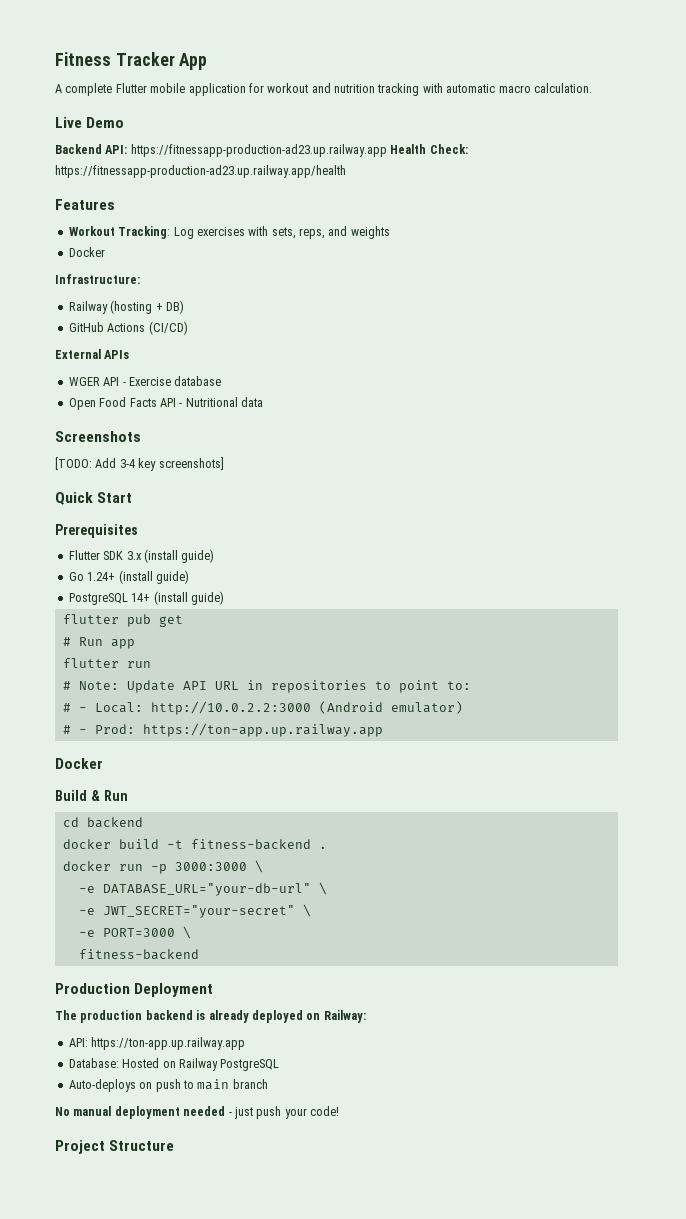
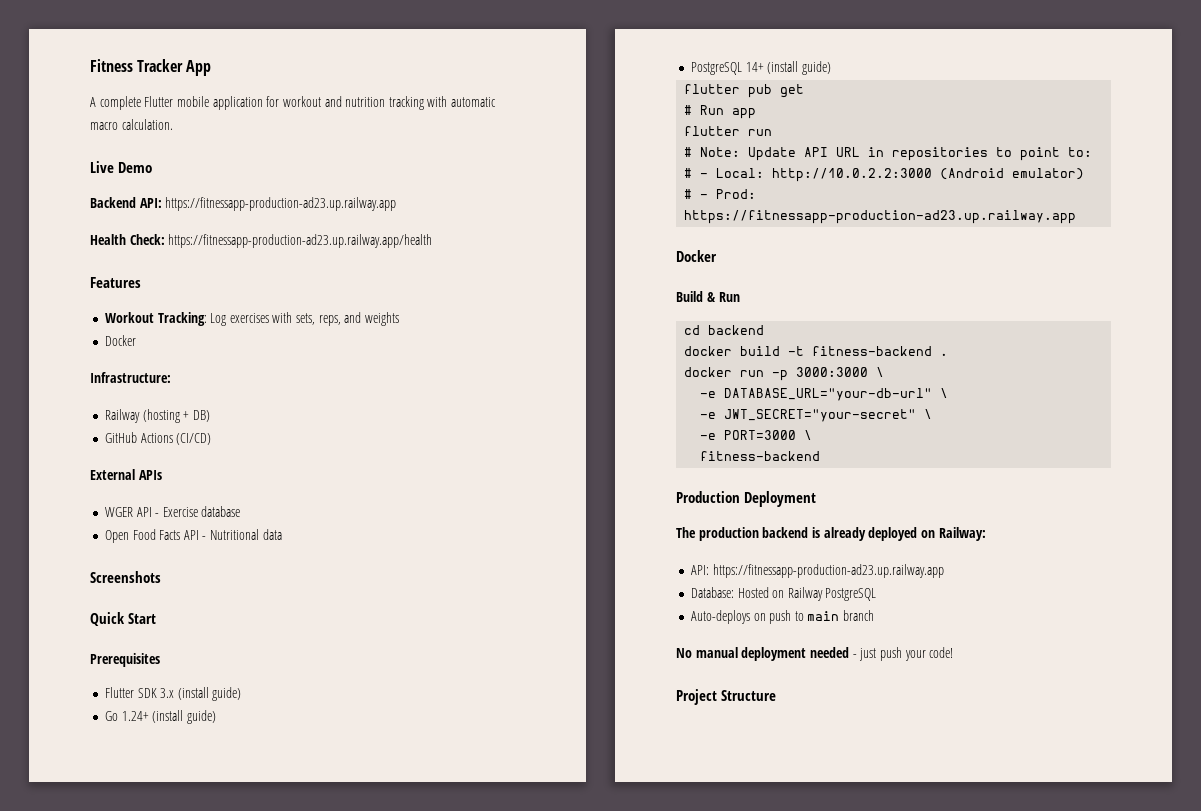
(387, 150) none -> (397, 204) //
[55,457,224,471] // [TODO: Add 3-4 key screenshots] -> (161, 577) none
[142,723,383,737] https://ton-app.up.railway.app -> [684,210,1077,224] https://fitnessapp-production-ad23.up.railway.app
[91,1037,246,1050] https://ton-app.up.railway.app -> [712,564,944,578] https://fitnessapp-production-ad23.up.railway.app

